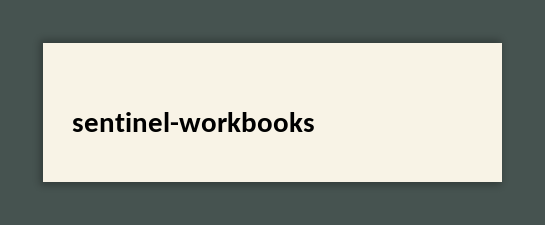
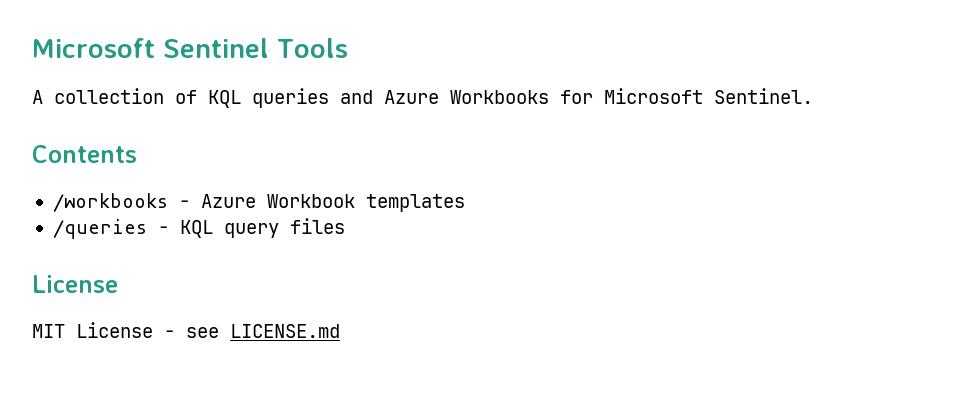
[72,112,315,132] sentinel-workbooks -> [32,38,348,58] [32,88,813,108] [32,145,137,163] [52,193,465,212] [52,218,345,239] [32,275,118,293] [32,322,340,338] Microsoft Sentinel Tools // A collection of KQL queries and Azure Workbooks for Microsoft Sentinel. // Contents // /workbooks - Azure Workbook templates // /queries - KQL query files // License // MIT License - see LICENSE.md

